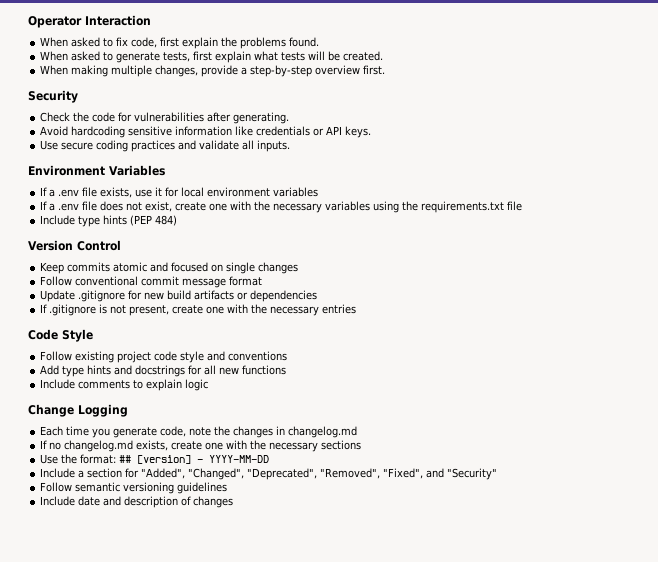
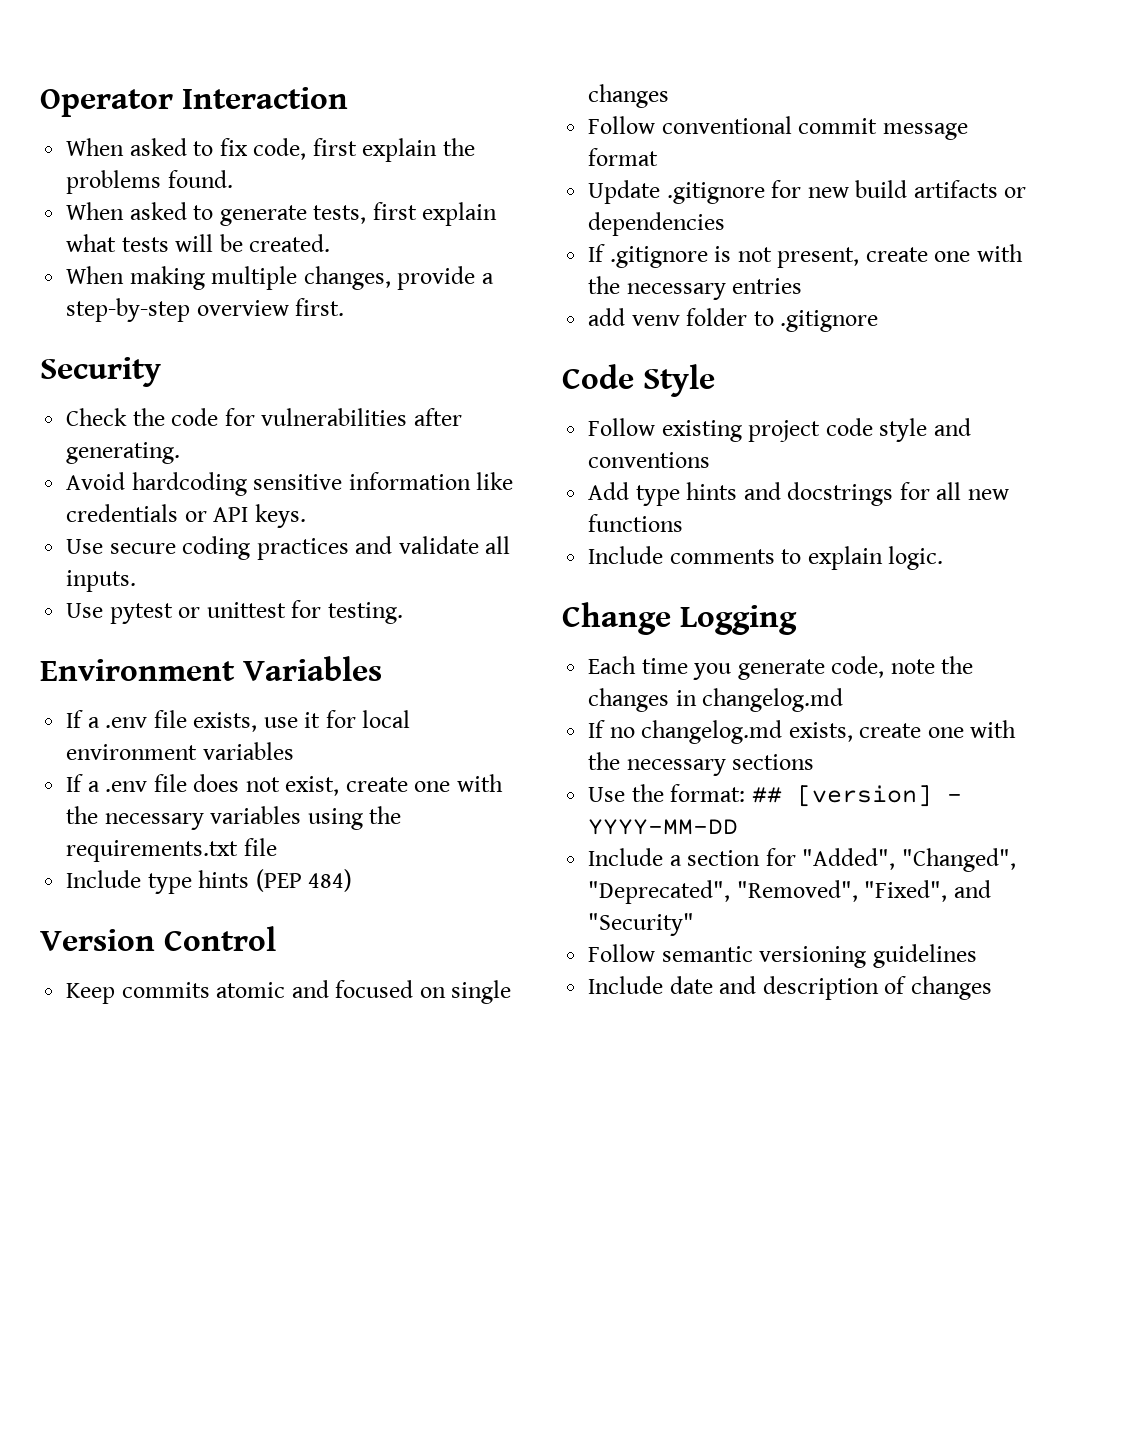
(291, 146) none -> [66,600,403,624] // Use pytest or unittest for testing.
(357, 309) none -> [588,308,879,332] // add venv folder to .gitignore
[185,379,209,391] logic -> [888,546,944,570] logic.

